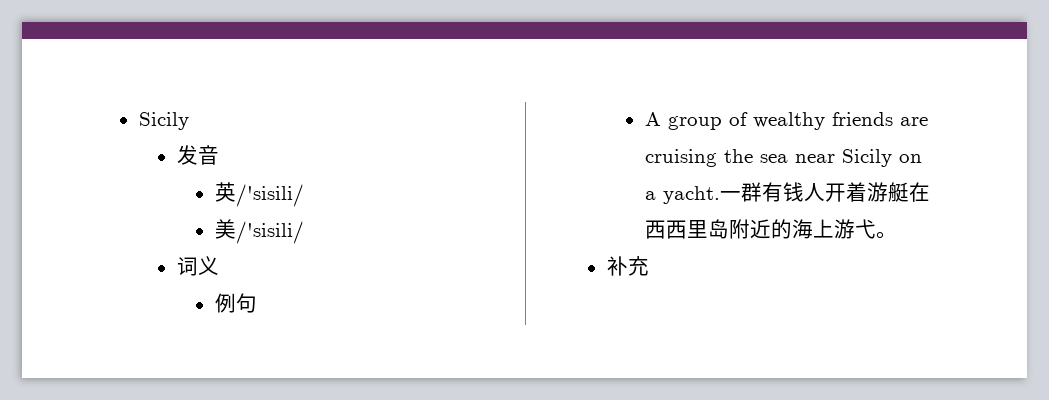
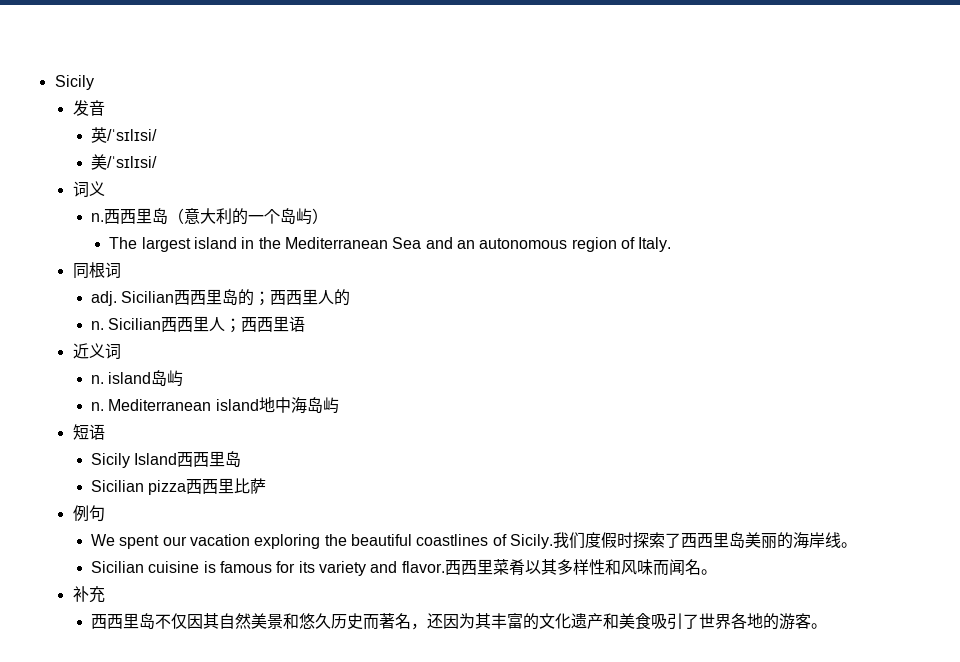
[235,184,304,207] [214,219,304,244] /'sisili/ // 美/'sisili/ -> [107,129,158,141] [91,154,158,170] /ˈsɪlɪsi/ // 美/ˈsɪlɪsi/
[214,293,257,313] [644,112,928,130] [644,149,922,167] [644,182,930,204] [644,219,897,239] [606,256,649,276] 例句 // A group of wealthy friends are cruising the sea near Sicily on a yacht.一群有钱人开着游艇在西西里岛附近的海上游弋。 // 补充 -> [91,208,329,225] [109,237,672,252] [72,262,121,279] [91,289,351,306] [91,316,306,333] [72,343,121,359] [91,370,184,387] [91,397,339,414] [72,424,105,440] [91,451,242,468] [91,478,267,495] [72,505,105,522] [91,532,857,549] [91,559,717,576] [72,586,105,603] [91,613,828,630] n.西西里岛（意大利的一个岛屿） // The largest island in the Mediterranean Sea and an autonomous region of Italy. // 同根词 // adj. Sicilian西西里岛的；西西里人的 // n. Sicilian西西里人；西西里语 // 近义词 // n. island岛屿 // n. Mediterranean island地中海岛屿 // 短语 // Sicily Island西西里岛 // Sicilian pizza西西里比萨 // 例句 // We spent our vacation exploring the beautiful coastlines of Sicily.我们度假时探索了西西里岛美丽的海岸线。 // Sicilian cuisine is famous for its variety and flavor.西西里菜肴以其多样性和风味而闻名。 // 补充 // 西西里岛不仅因其自然美景和悠久历史而著名，还因为其丰富的文化遗产和美食吸引了世界各地的游客。

